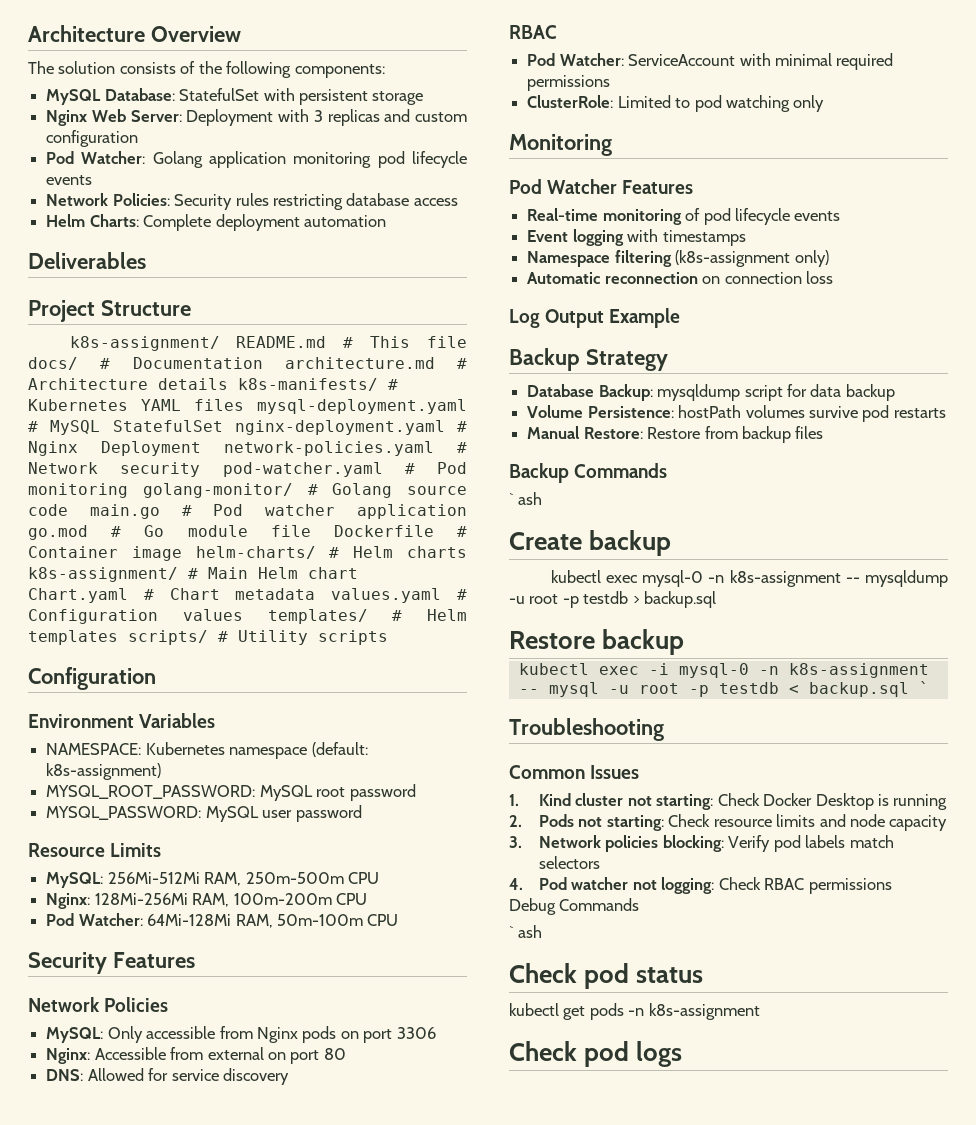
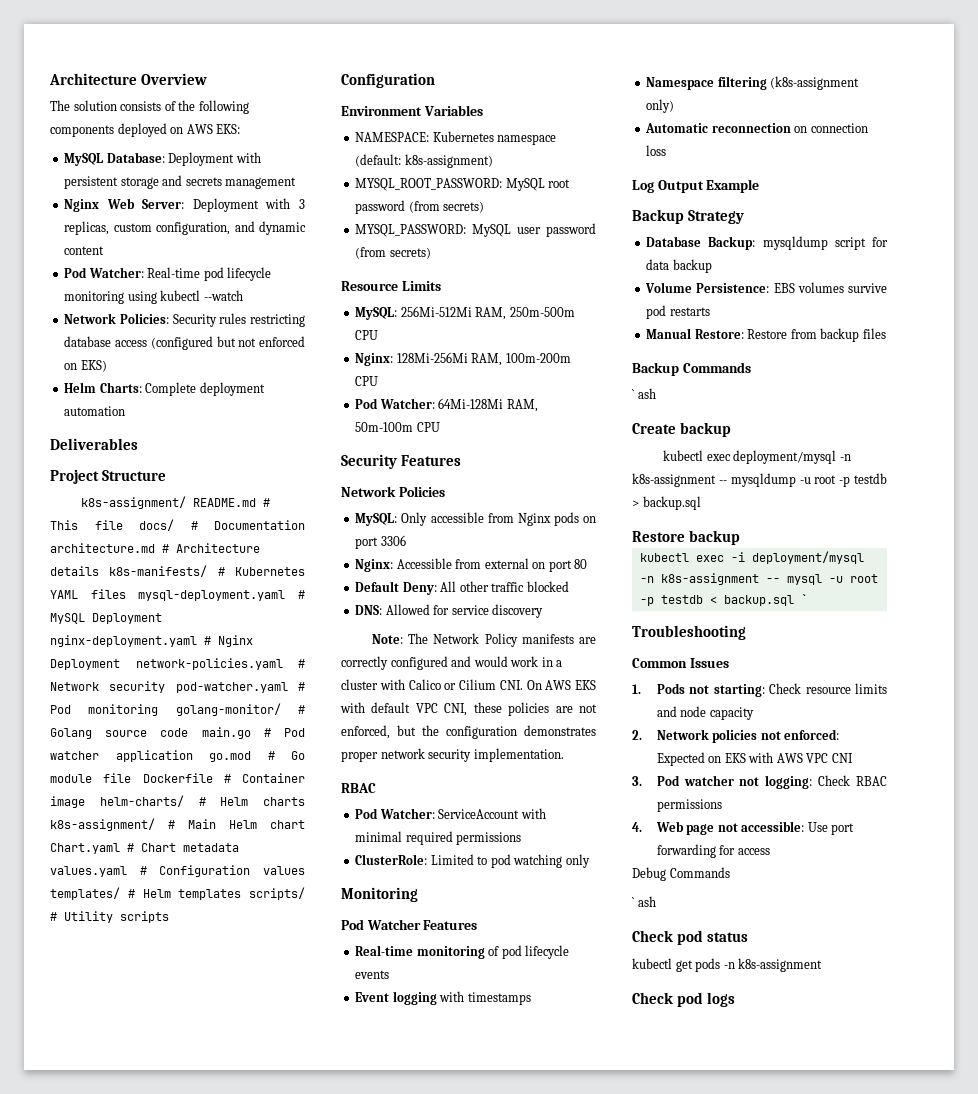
[294,64,385,78] components: -> [50,123,241,137] components deployed on AWS EKS:
[179,88,260,101] StatefulSet -> [168,152,235,166] Deployment
(424, 98) none -> [162,175,297,189] and secrets management
[327,109,467,126] [46,130,139,147] [46,151,468,168] [46,175,93,185] replicas and custom configuration // Pod Watcher: Golang application monitoring pod lifecycle events -> [64,221,306,235] [64,246,105,255] [64,267,272,281] [64,290,243,304] replicas, custom configuration, and dynamic content // Pod Watcher: Real-time pod lifecycle monitoring using kubectl --watch
(458, 202) none -> [150,336,305,350] [64,360,107,372] (configured but not enforced on EKS)
[112,420,223,432] StatefulSet -> [92,613,162,624] Deployment
(416, 792) none -> [408,201,485,213] (from secrets)
(362, 813) none -> [355,247,431,259] (from secrets)
(346, 1054) none -> [355,581,569,595] // Default Deny: All other traffic blocked
(289, 1076) none -> [372,633,596,647] [341,656,563,670] [341,679,596,690] [340,702,597,716] [341,725,596,739] [341,748,564,762] // Note: The Network Policy manifests are correctly configured and would work in a cluster with Calico or Cilium CNI. On AWS EKS with default VPC CNI, these policies are not enforced, but the configuration demonstrates proper network security implementation.
[678,405,742,418] hostPath -> [773,283,795,293] EBS
[642,570,704,587] mysql-0 -> [733,450,837,464] deployment/mysql
[678,663,749,678] mysql-0 -> [751,551,864,564] deployment/mysql
[538,793,948,810] [509,815,522,827] Kind cluster not starting: Check Docker Desktop is running // 2. -> (641, 689) none
[509,836,522,848] 3. -> [632,730,642,740] 2.
[662,835,894,852] [538,856,600,869] [509,878,523,890] blocking: Verify pod labels match selectors // 4. -> [760,729,840,740] [656,752,853,766] [632,776,642,786] not enforced: Expected on EKS with AWS VPC CNI // 3.
(892, 886) none -> [632,821,855,835] [656,844,770,858] // 4. Web page not accessible: Use port forwarding for access

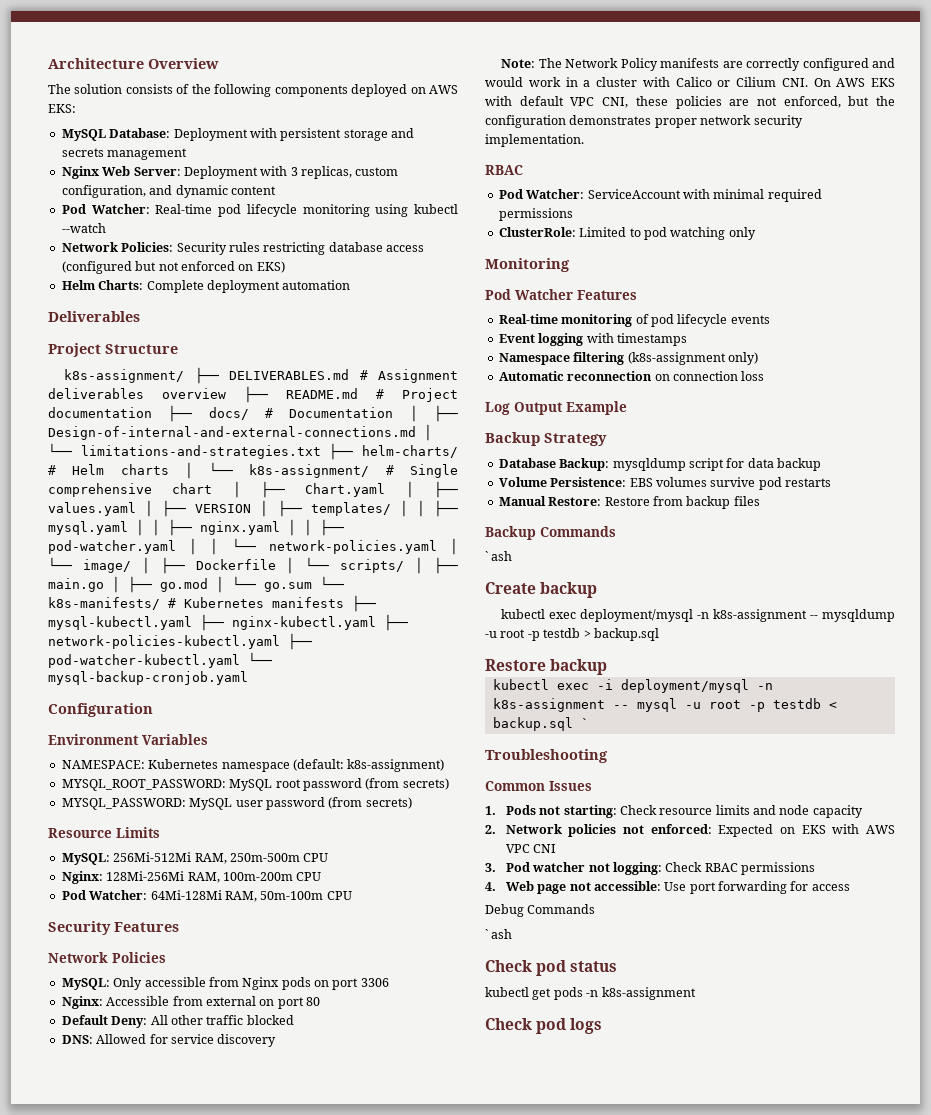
[193,498,271,507] [50,519,305,531] [50,543,260,553] [50,565,305,577] [50,589,305,601] [50,613,162,624] [50,635,253,647] [50,658,305,670] [50,681,305,693] [50,703,305,716] [50,727,305,739] [50,750,305,762] [50,773,305,783] [50,795,305,808] [50,818,305,831] [50,843,239,854] [50,865,305,877] [50,887,305,900] [50,911,169,923] README.md # This file docs/ # Documentation architecture.md # Architecture details k8s-manifests/ # Kubernetes YAML files mysql-deployment.yaml # MySQL Deployment nginx-deployment.yaml # Nginx Deployment network-policies.yaml # Network security pod-watcher.yaml # Pod monitoring golang-monitor/ # Golang source code main.go # Pod watcher application go.mod # Go module file Dockerfile # Container image helm-charts/ # Helm charts k8s-assignment/ # Main Helm chart Chart.yaml # Chart metadata values.yaml # Configuration values templates/ # Helm templates scripts/ # Utility scripts -> [194,367,458,384] [48,386,458,403] [48,405,458,422] [48,424,432,441] [48,443,459,460] [48,462,458,479] [48,481,458,498] [48,500,458,517] [48,519,344,536] [48,538,458,555] [48,557,459,574] [48,576,344,593] [48,595,376,612] [48,614,408,631] [48,633,312,650] [48,652,272,668] [48,671,248,685] ├── DELIVERABLES.md # Assignment deliverables overview ├── README.md # Project documentation ├── docs/ # Documentation │ ├── Design-of-internal-and-external-connections.md │ └── limitations-and-strategies.txt ├── helm-charts/ # Helm charts │ └── k8s-assignment/ # Single comprehensive chart │ ├── Chart.yaml │ ├── values.yaml │ ├── VERSION │ ├── templates/ │ │ ├── mysql.yaml │ │ ├── nginx.yaml │ │ ├── pod-watcher.yaml │ │ └── network-policies.yaml │ └── image/ │ ├── Dockerfile │ └── scripts/ │ ├── main.go │ ├── go.mod │ └── go.sum └── k8s-manifests/ # Kubernetes manifests ├── mysql-kubectl.yaml ├── nginx-kubectl.yaml ├── network-policies-kubectl.yaml ├── pod-watcher-kubectl.yaml └── mysql-backup-cronjob.yaml

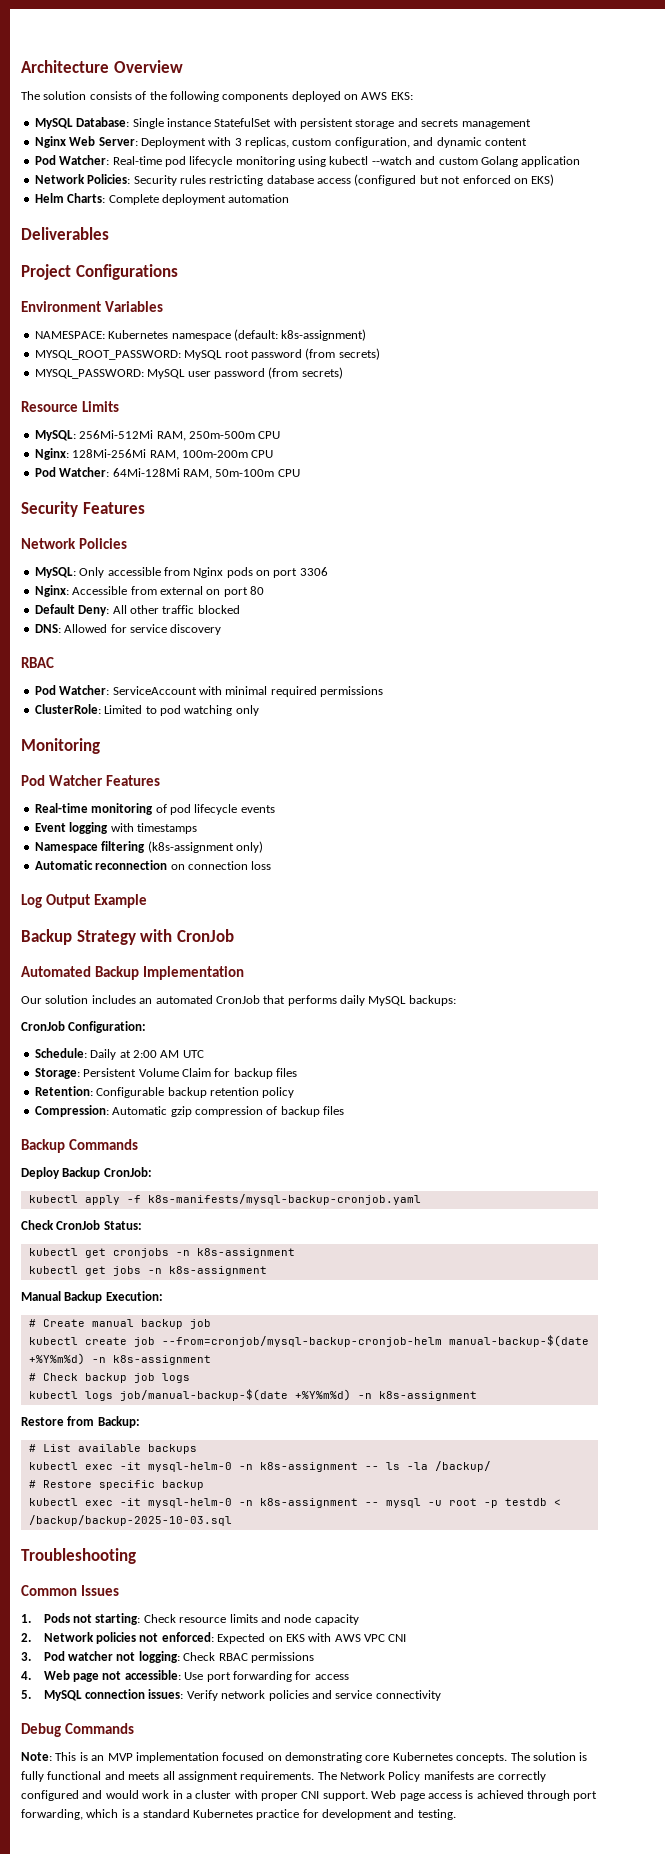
[173,128,248,141] Deployment -> [132,118,272,129] Single instance StatefulSet
(106, 228) none -> [415,156,581,167] and custom Golang application
[105,344,178,354] [64,367,458,384] [48,386,458,403] [48,405,458,422] [48,424,432,441] [48,443,459,460] [48,462,458,479] [48,481,458,498] [48,500,458,517] [48,519,344,536] [48,538,458,555] [48,557,459,574] [48,576,344,593] [48,595,376,612] [48,614,408,631] [48,633,312,650] [48,652,272,668] [48,671,248,685] [48,703,153,717] Structure // k8s-assignment/ ├── DELIVERABLES.md # Assignment deliverables overview ├── README.md # Project documentation ├── docs/ # Documentation │ ├── Design-of-internal-and-external-connections.md │ └── limitations-and-strategies.txt ├── helm-charts/ # Helm charts │ └── k8s-assignment/ # Single comprehensive chart │ ├── Chart.yaml │ ├── values.yaml │ ├── VERSION │ ├── templates/ │ │ ├── mysql.yaml │ │ ├── nginx.yaml │ │ ├── pod-watcher.yaml │ │ └── network-policies.yaml │ └── image/ │ ├── Dockerfile │ └── scripts/ │ ├── main.go │ ├── go.mod │ └── go.sum └── k8s-manifests/ # Kubernetes manifests ├── mysql-kubectl.yaml ├── nginx-kubectl.yaml ├── network-policies-kubectl.yaml ├── pod-watcher-kubectl.yaml └── mysql-backup-cronjob.yaml // Configuration -> [75,264,178,280] Configurations
[501,58,895,71] [485,77,895,87] [485,96,895,109] [485,115,803,128] [485,134,584,147] // Note: The Network Policy manifests are correctly configured and would work in a cluster with Calico or Cilium CNI. On AWS EKS with default VPC CNI, these policies are not enforced, but the configuration demonstrates proper network security implementation. -> (222, 629) none
[498,458,821,471] [498,477,831,490] [498,496,760,509] [485,526,616,540] [485,551,513,561] [485,582,598,598] [501,609,895,622] [485,628,659,641] [485,659,608,675] [492,679,749,693] // Database Backup: mysqldump script for data backup // Volume Persistence: EBS volumes survive pod restarts // Manual Restore: Restore from backup files // Backup Commands // ` ash // Create backup // kubectl exec deployment/mysql -n k8s-assignment -- mysqldump -u root -p testdb > backup.sql // Restore backup // kubectl exec -i deployment/mysql -> [140,929,234,942] [21,966,244,980] [21,995,456,1006] [21,1021,147,1033] [34,1048,204,1060] [34,1068,297,1079] [34,1086,295,1098] [34,1105,344,1117] [21,1139,138,1153] [21,1167,152,1179] [28,1194,421,1205] [21,1220,142,1230] [28,1248,295,1258] [28,1266,267,1276] [21,1291,163,1303] [28,1319,211,1329] [28,1335,589,1347] [28,1353,211,1365] [28,1373,190,1383] [28,1389,477,1401] [21,1416,140,1428] [28,1444,197,1454] [28,1461,491,1472] [28,1480,204,1490] [28,1498,232,1508] with CronJob // Automated Backup Implementation // Our solution includes an automated CronJob that performs daily MySQL backups: // CronJob Configuration: // Schedule: Daily at 2:00 AM UTC // Storage: Persistent Volume Claim for backup files // Retention: Configurable backup retention policy // Compression: Automatic gzip compression of backup files // Backup Commands // Deploy Backup CronJob: // kubectl apply -f k8s-manifests/mysql-backup-cronjob.yaml // Check CronJob Status: // kubectl get cronjobs -n k8s-assignment // kubectl get jobs -n k8s-assignment // Manual Backup Execution: // # Create manual backup job // kubectl create job --from=cronjob/mysql-backup-cronjob-helm manual-backup-$(date +%Y%m%d) -n k8s-assignment // # Check backup job logs // kubectl logs job/manual-backup-$(date +%Y%m%d) -n k8s-assignment // Restore from Backup: // # List available backups // kubectl exec -it mysql-helm-0 -n k8s-assignment -- ls -la /backup/ // # Restore specific backup // kubectl exec -it mysql-helm-0
[492,717,589,731] backup.sql ` -> [28,1515,232,1526] /backup/backup-2025-10-03.sql
[485,904,596,917] [485,929,513,939] [485,960,618,976] [485,987,696,1000] [485,1018,603,1034] Debug Commands // ` ash // Check pod status // kubectl get pods -n k8s-assignment // Check pod logs -> [21,1689,441,1701] [21,1723,134,1737] [21,1752,588,1763] [21,1771,546,1782] [21,1790,598,1801] [21,1809,456,1820] 5. MySQL connection issues: Verify network policies and service connectivity // Debug Commands // Note: This is an MVP implementation focused on demonstrating core Kubernetes concepts. The solution is fully functional and meets all assignment requirements. The Network Policy manifests are correctly configured and would work in a cluster with proper CNI support. Web page access is achieved through port forwarding, which is a standard Kubernetes practice for development and testing.

